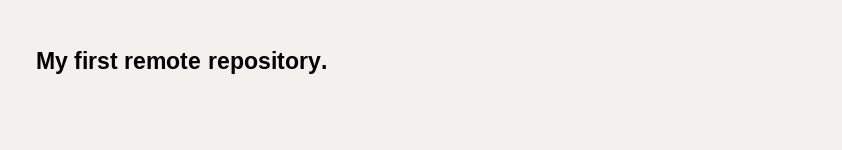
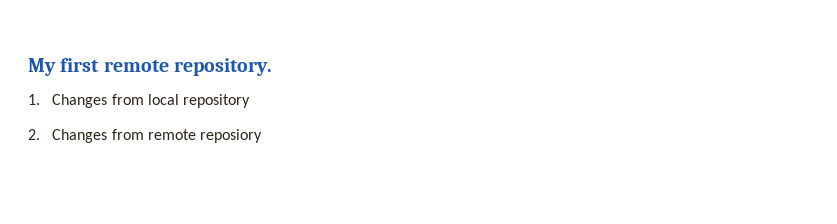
(327, 62) none -> [28,94,251,108] [28,129,263,143] // 1. Changes from local repository // 2. Changes from remote reposiory

